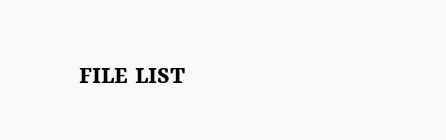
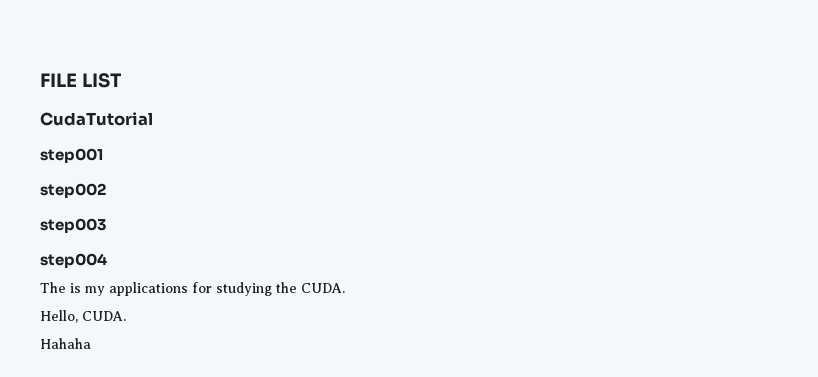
(186, 75) none -> [40,112,153,126] [40,148,103,163] [40,183,106,198] [40,218,106,233] [40,253,107,268] [40,282,345,296] [40,310,126,323] [40,338,91,349] // CudaTutorial // step001 // step002 // step003 // step004 // The is my applications for studying the CUDA. // Hello, CUDA. // Hahaha

